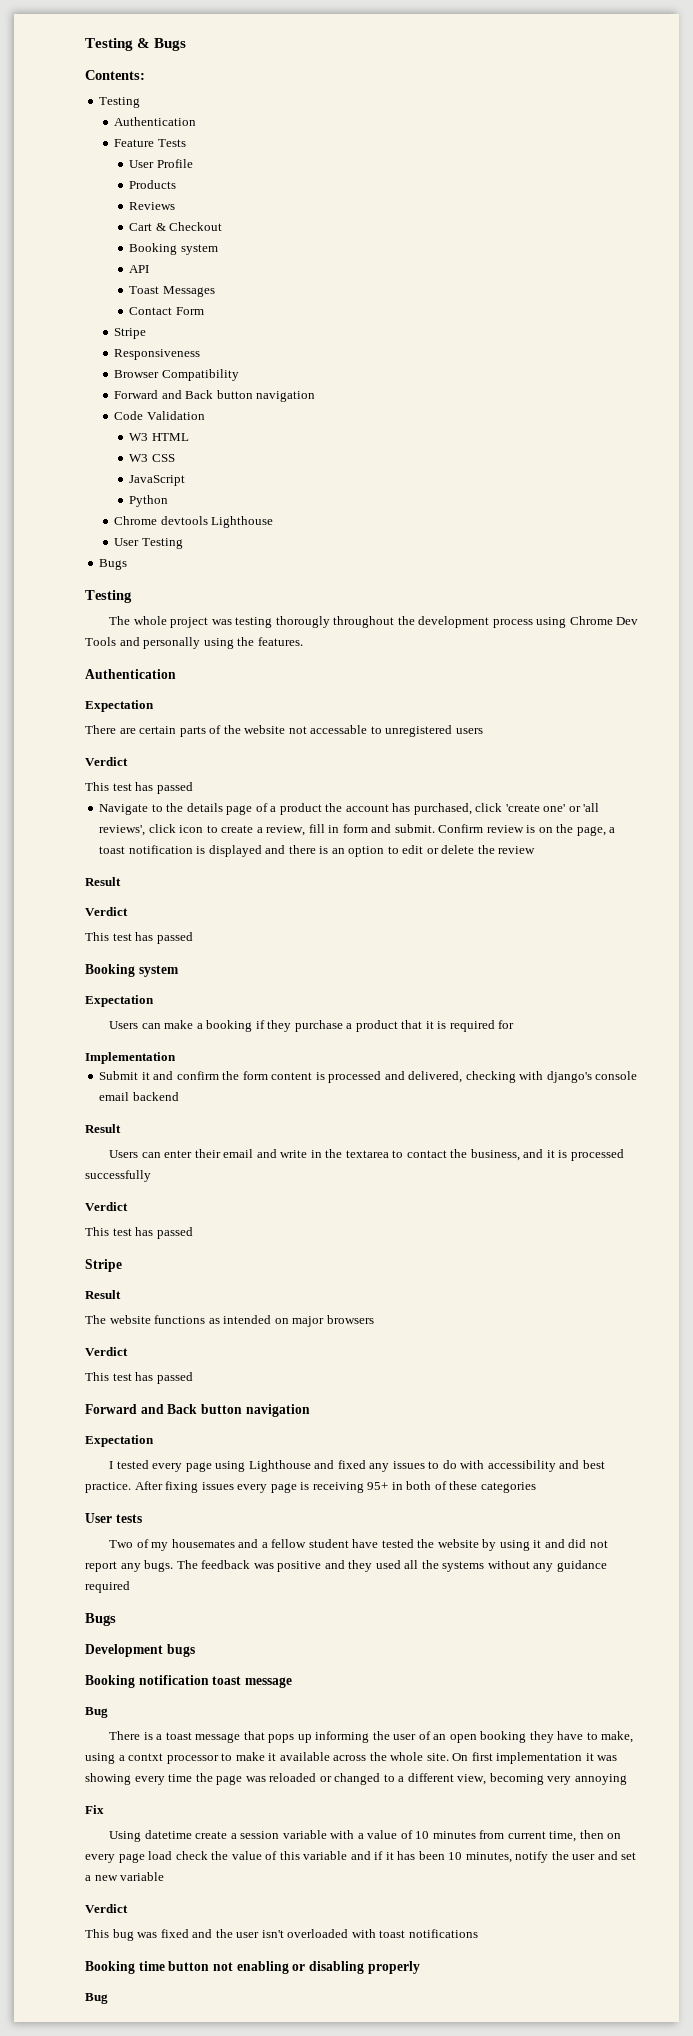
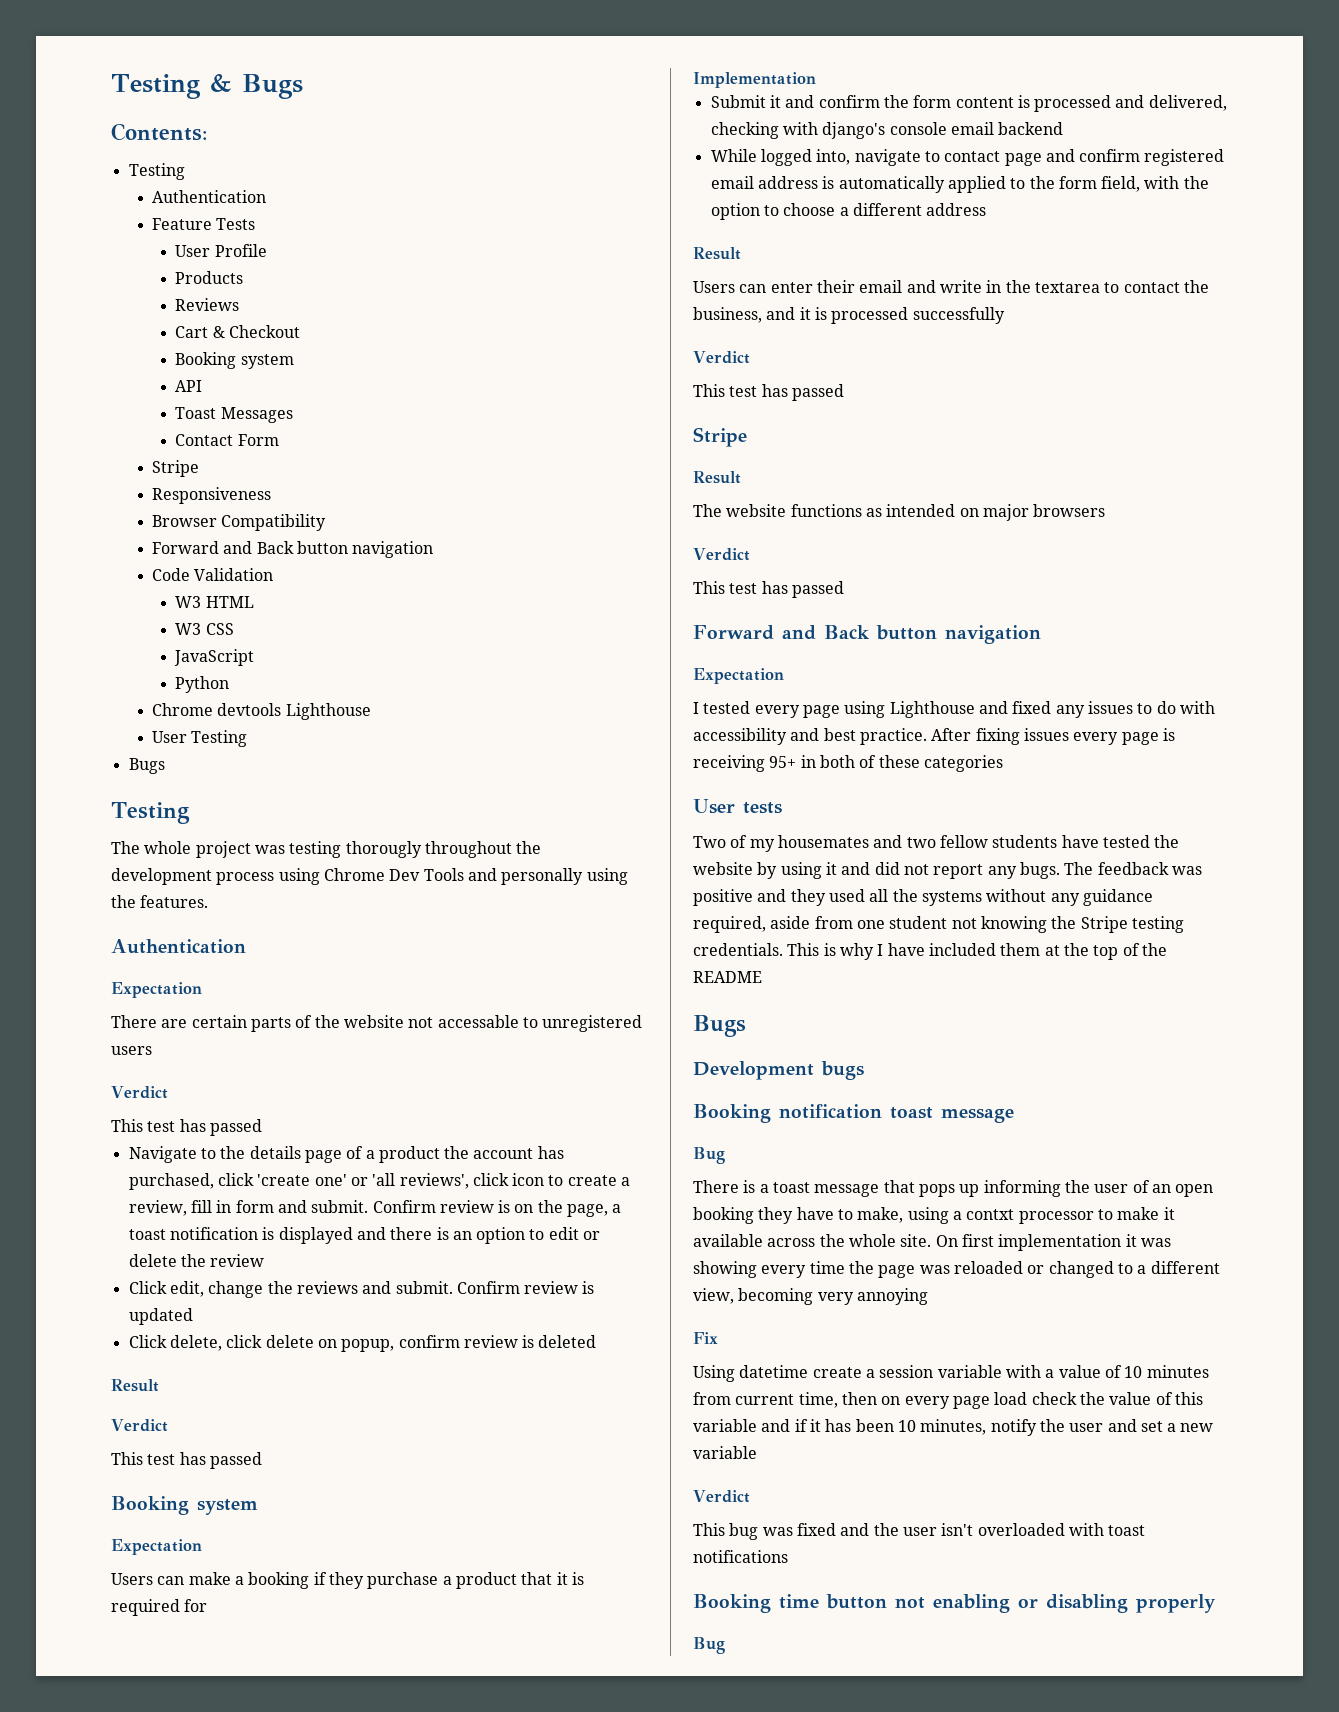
(536, 850) none -> [128,1281,595,1298] [128,1308,193,1325] [128,1335,597,1352] // Click edit, change the reviews and submit. Confirm review is updated // Click delete, click delete on popup, confirm review is deleted
(179, 1096) none -> [710,149,1225,166] [710,176,1209,193] [710,203,987,220] // While logged into, navigate to contact page and confirm registered email address is automatically applied to the form field, with the option to choose a different address
[261,1539,349,1548] a fellow student -> [906,835,1058,848] two fellow students
[85,1581,130,1593] required -> [693,916,1184,933] [693,943,1167,960] [693,971,762,983] required, aside from one student not knowing the Stripe testing credentials. This is why I have included them at the top of the README

